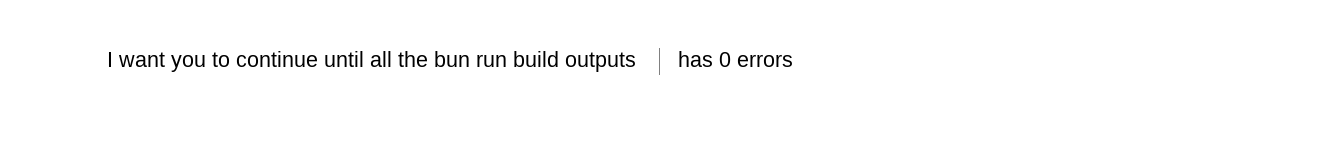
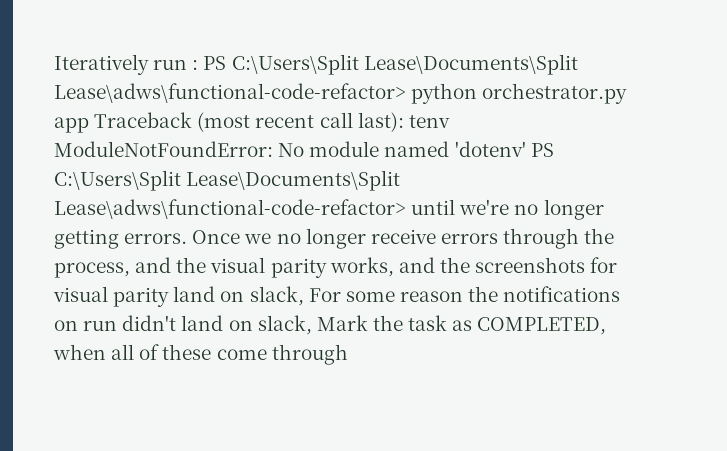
[107,51,793,72] I want you to continue until all the bun run build outputs has 0 errors -> [54,54,578,75] [54,83,628,104] [54,112,450,133] [54,141,554,157] [54,170,401,191] [54,199,604,220] [54,228,615,249] [54,257,618,278] [53,286,621,307] [54,315,607,335] [53,344,348,365] Iteratively run : PS C:\Users\Split Lease\Documents\Split Lease\adws\functional-code-refactor> python orchestrator.py app Traceback (most recent call last): tenv ModuleNotFoundError: No module named 'dotenv' PS C:\Users\Split Lease\Documents\Split Lease\adws\functional-code-refactor> until we're no longer getting errors. Once we no longer receive errors through the process, and the visual parity works, and the screenshots for visual parity land on slack, For some reason the notifications on run didn't land on slack, Mark the task as COMPLETED, when all of these come through

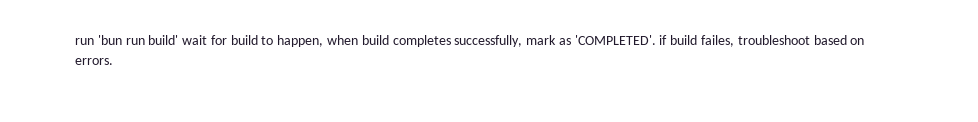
[54,54,578,75] [54,83,628,104] [54,112,450,133] [54,141,554,157] [54,170,401,191] [54,199,604,220] [54,228,615,249] [54,257,618,278] [53,286,621,307] [54,315,607,335] [53,344,348,365] Iteratively run : PS C:\Users\Split Lease\Documents\Split Lease\adws\functional-code-refactor> python orchestrator.py app Traceback (most recent call last): tenv ModuleNotFoundError: No module named 'dotenv' PS C:\Users\Split Lease\Documents\Split Lease\adws\functional-code-refactor> until we're no longer getting errors. Once we no longer receive errors through the process, and the visual parity works, and the screenshots for visual parity land on slack, For some reason the notifications on run didn't land on slack, Mark the task as COMPLETED, when all of these come through -> [75,35,865,47] [75,58,113,65] run 'bun run build' wait for build to happen, when build completes successfully, mark as 'COMPLETED'. if build failes, troubleshoot based on errors.

